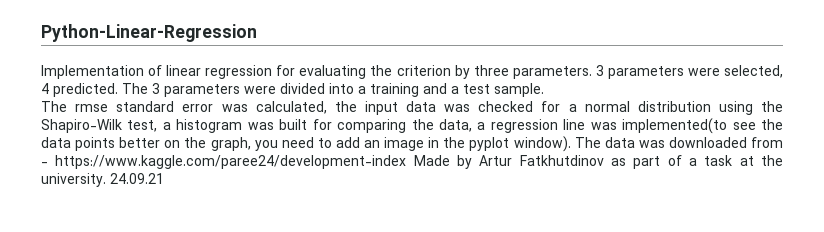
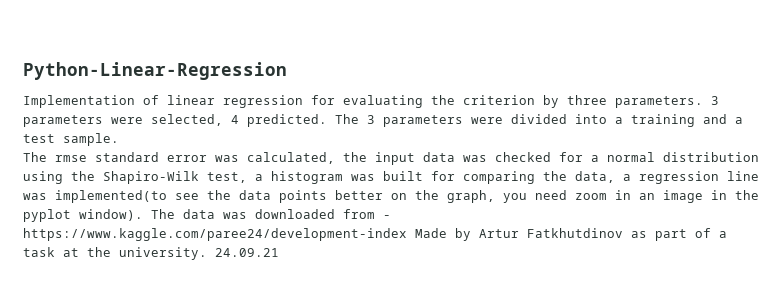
[317,137,360,148] to add -> [575,190,631,200] zoom in

